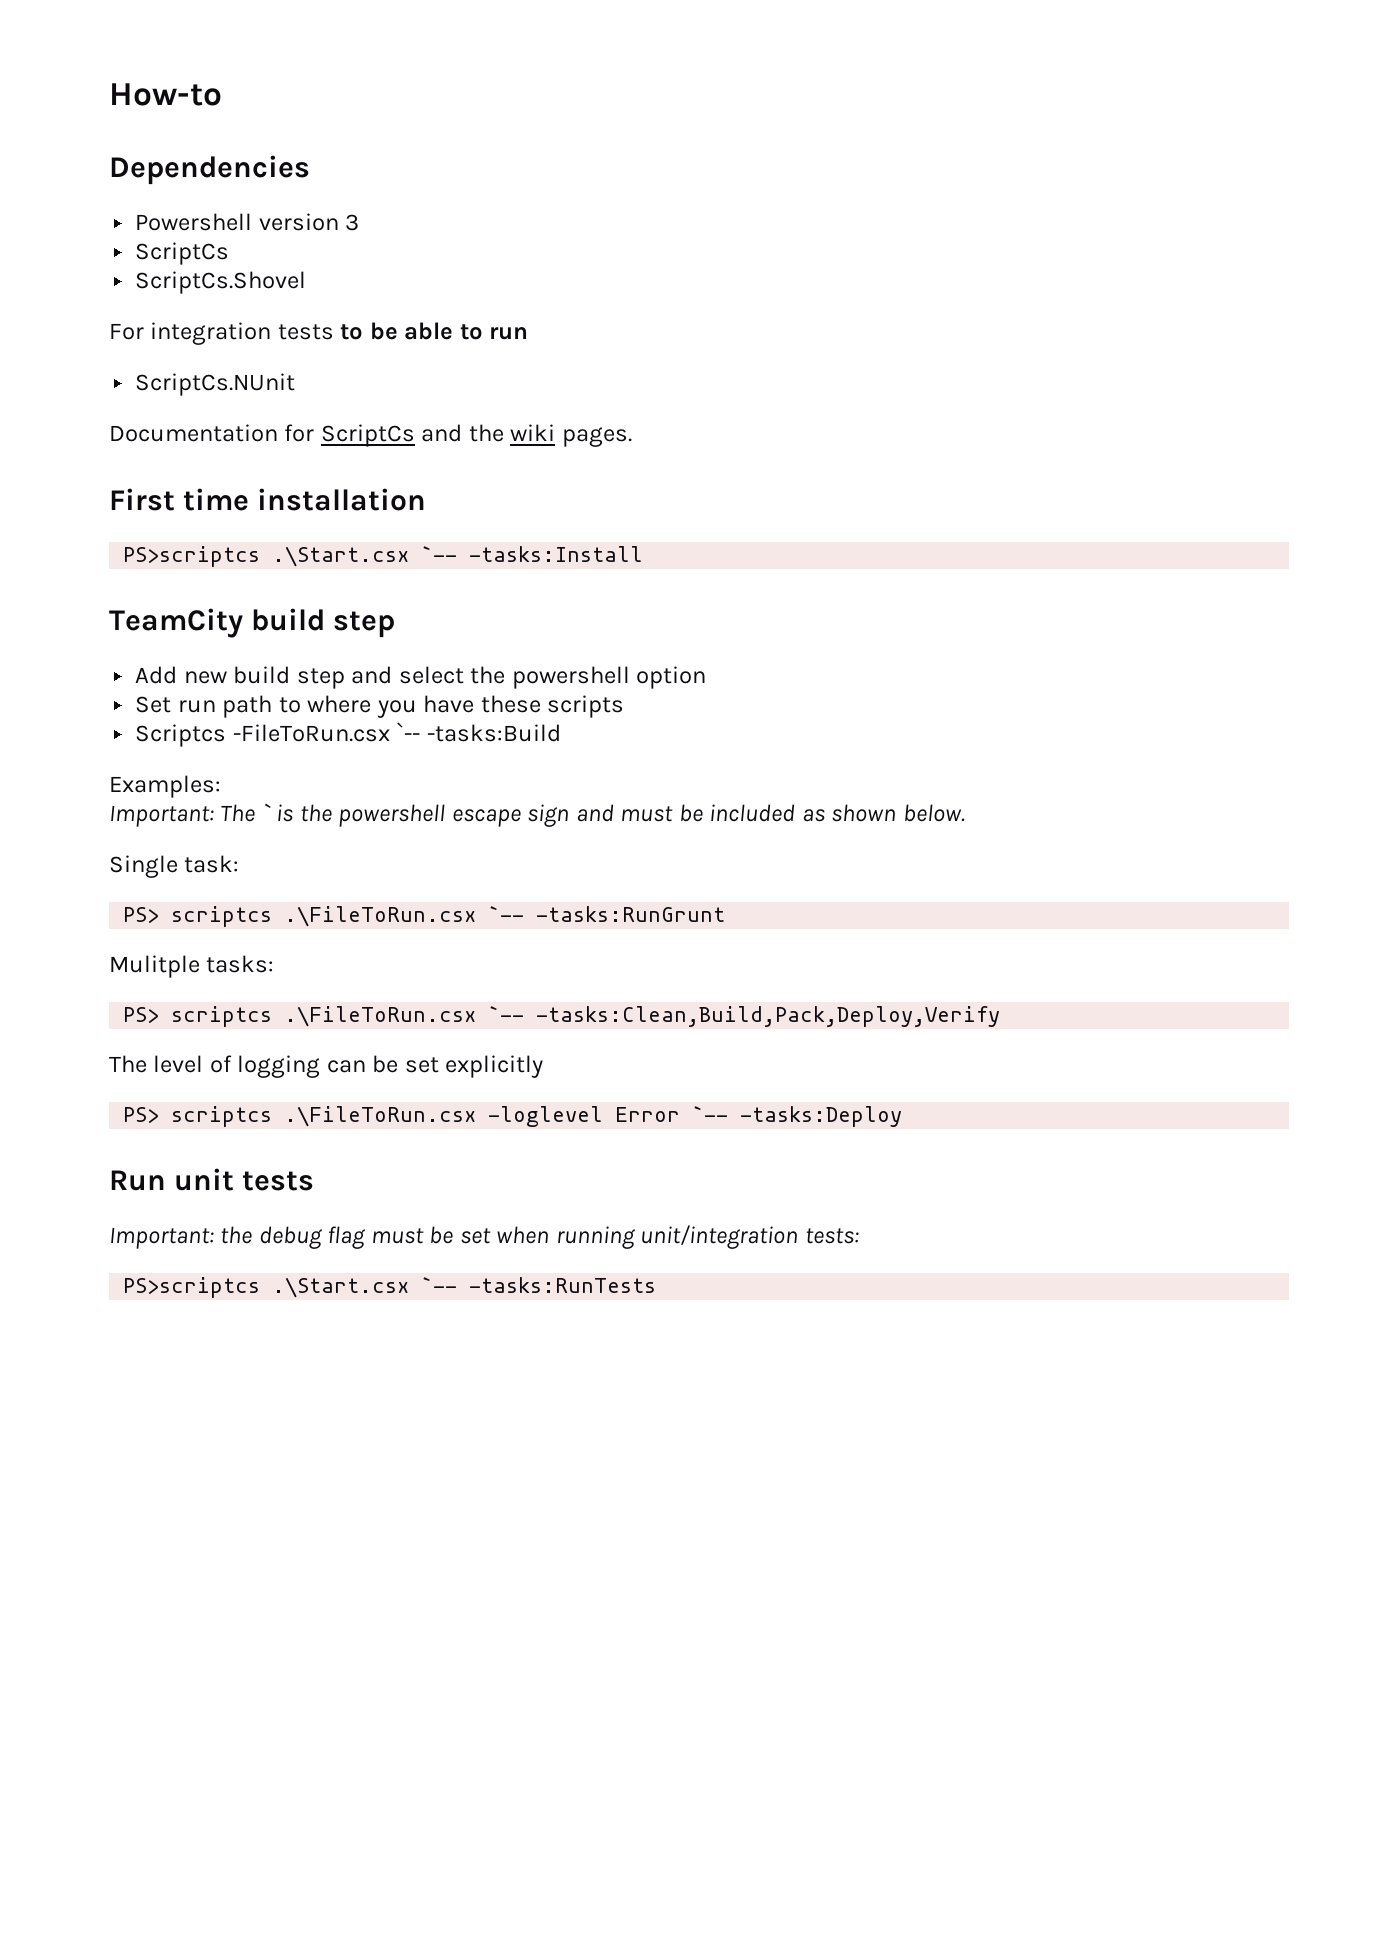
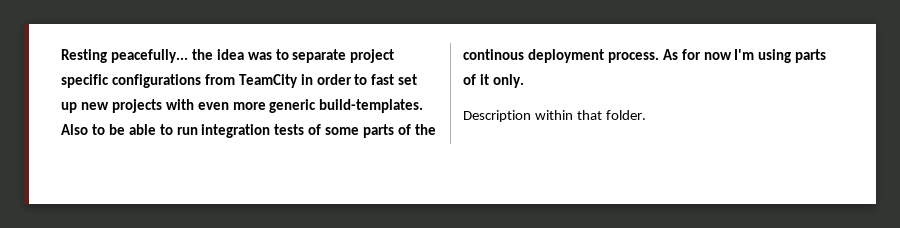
[109,83,222,106] [109,155,310,185] [135,213,360,231] [135,242,230,265] [135,271,307,294] [109,322,334,345] How-to // Dependencies // Powershell version 3 // ScriptCs // ScriptCs.Shovel // For integration tests -> [61,49,395,63] [61,74,418,88] [61,99,424,113] [61,124,88,135] Resting peacefully... the idea was to separate project specific configurations from TeamCity in order to fast set up new projects with even more generic build-templates. Also
[135,373,296,396] [109,424,632,447] [109,488,427,511] [123,546,644,567] [109,608,396,638] [135,666,707,689] [135,695,625,718] [135,722,561,747] [109,775,221,798] [109,803,965,827] [109,855,240,878] [123,906,726,927] [109,955,275,978] [123,1006,1001,1027] [109,1055,544,1078] [123,1106,903,1127] [109,1168,315,1191] [109,1225,859,1249] [123,1277,657,1298] // ScriptCs.NUnit // Documentation for ScriptCs and the wiki pages. // First time installation // PS>scriptcs .\Start.csx `-- -tasks:Install // TeamCity build step // Add new build step and select the powershell option // Set run path to where you have these scripts // Scriptcs -FileToRun.csx `-- -tasks:Build // Examples: // Important: The ` is the powershell escape sign and must be included as shown below. // Single task: // PS> scriptcs .\FileToRun.csx `-- -tasks:RunGrunt // Mulitple tasks: // PS> scriptcs .\FileToRun.csx `-- -tasks:Clean,Build,Pack,Deploy,Verify // The level of logging can be set explicitly // PS> scriptcs .\FileToRun.csx -loglevel Error `-- -tasks:Deploy // Run unit tests // Important: the debug flag must be set when running unit/integration tests: // PS>scriptcs .\Start.csx `-- -tasks:RunTests -> [201,124,436,138] [463,49,827,63] [463,74,524,88] [463,110,646,122] integration tests of some parts of the continous deployment process. As for now I'm using parts of it only. // Description within that folder.

